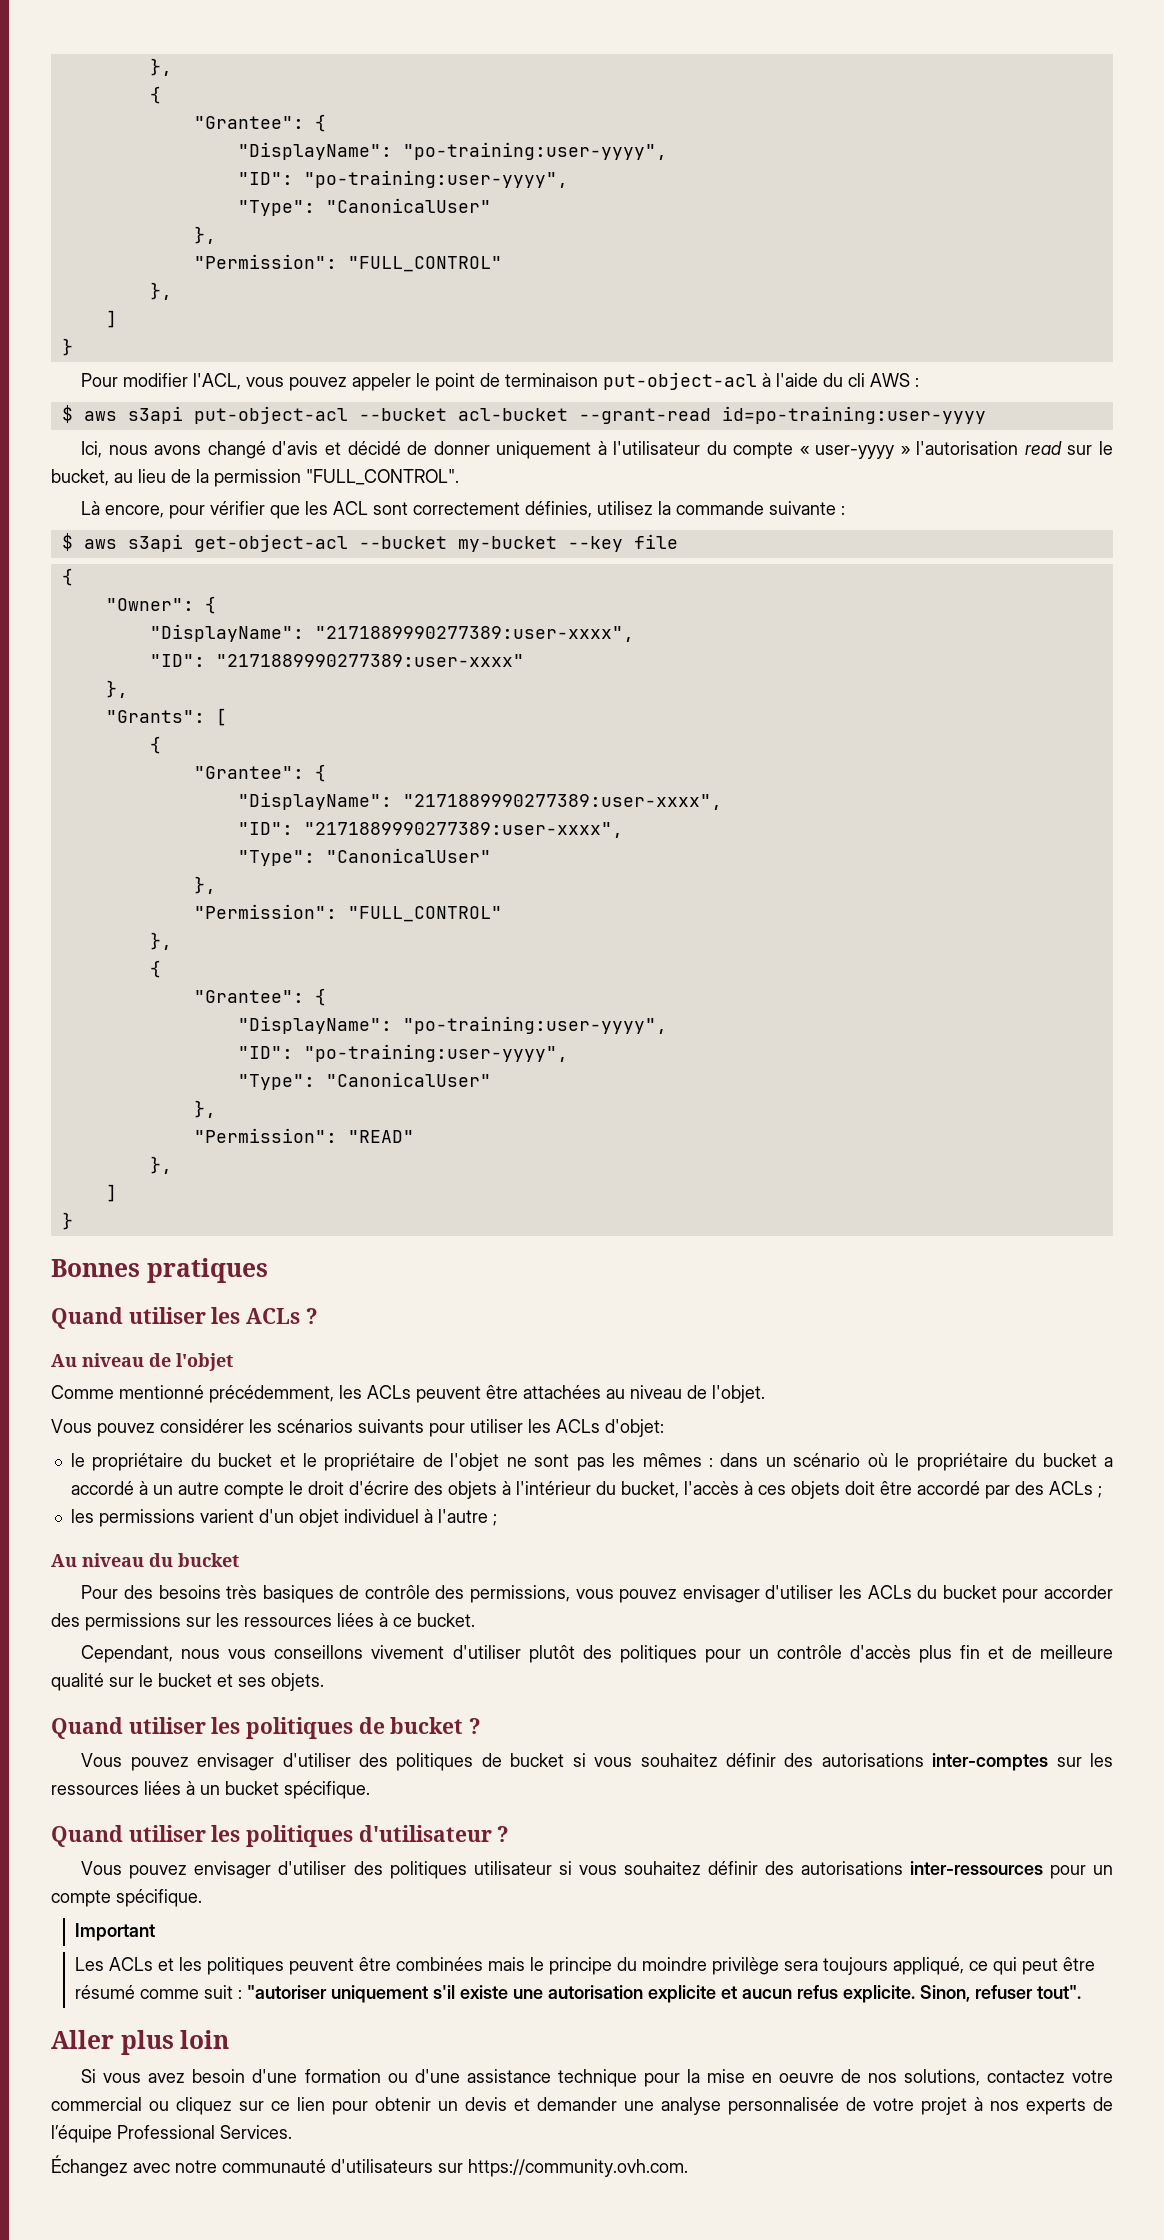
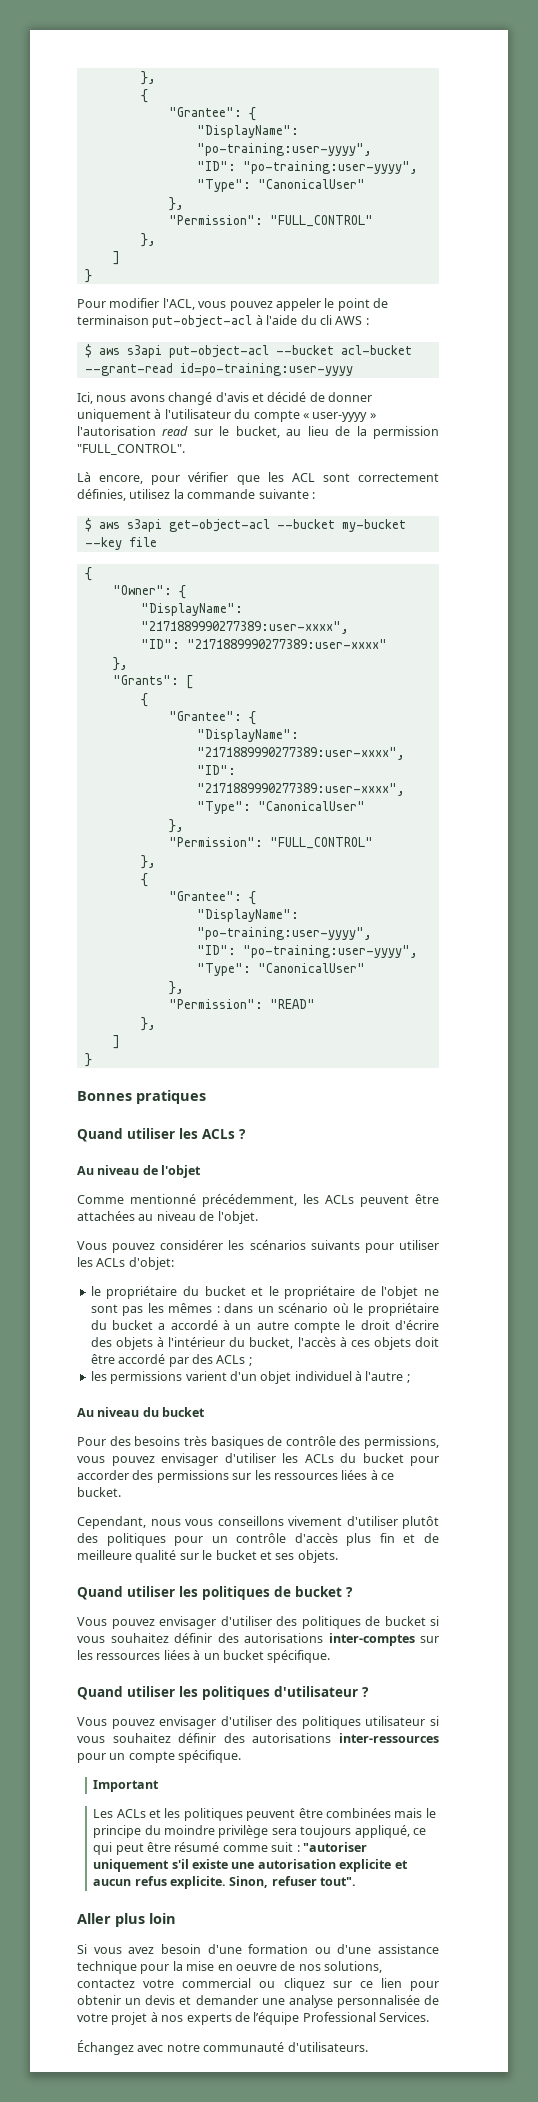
[331,2159,688,2177] d'utilisateurs sur https://community.ovh.com. -> [287,2042,368,2052] d'utilisateurs.

